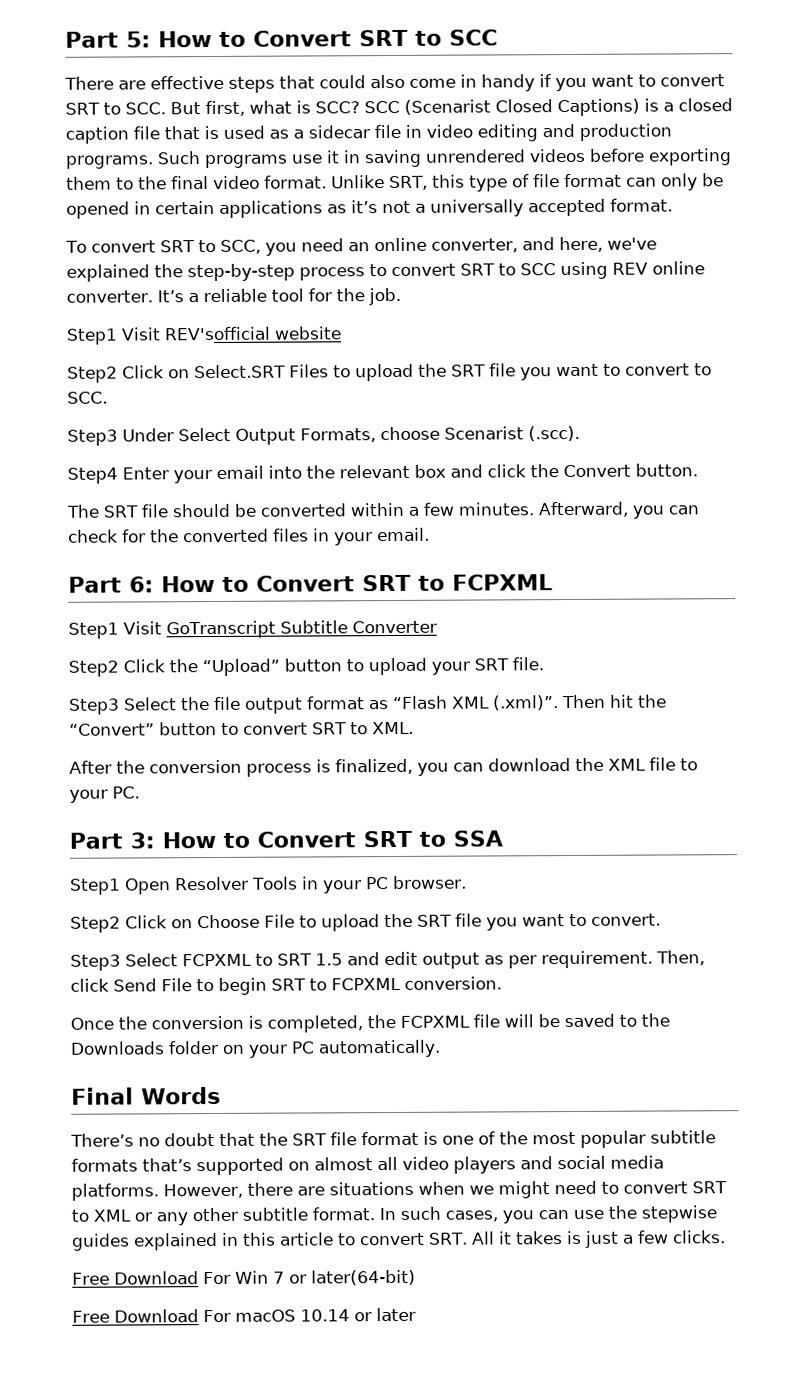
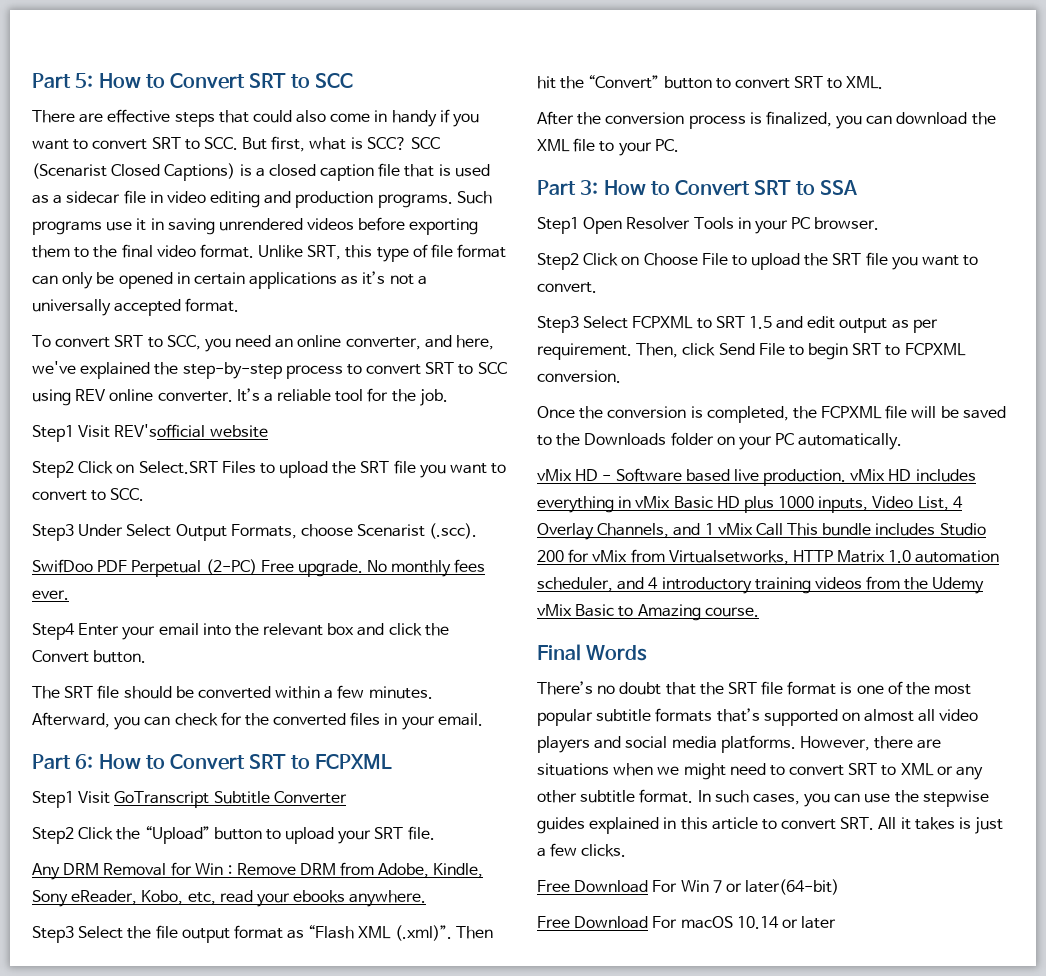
(580, 433) none -> [32,559,486,577] [32,590,69,600] // SwifDoo PDF Perpetual (2-PC) Free upgrade. No monthly fees ever.
(544, 664) none -> [32,862,484,880] [32,890,427,907] // Any DRM Removal for Win：Remove DRM from Adobe, Kindle, Sony eReader, Kobo, etc, read your ebooks anywhere.
(441, 1048) none -> [537,468,976,486] [537,496,963,513] [537,523,986,540] [537,549,1000,565] [537,576,985,594] [537,604,759,621] // vMix HD - Software based live production. vMix HD includes everything in vMix Basic HD plus 1000 inputs, Video List, 4 Overlay Channels, and 1 vMix Call This bundle includes Studio 200 for vMix from Virtualsetworks, HTTP Matrix 1.0 automation scheduler, and 4 introductory training videos from the Udemy vMix Basic to Amazing course.

